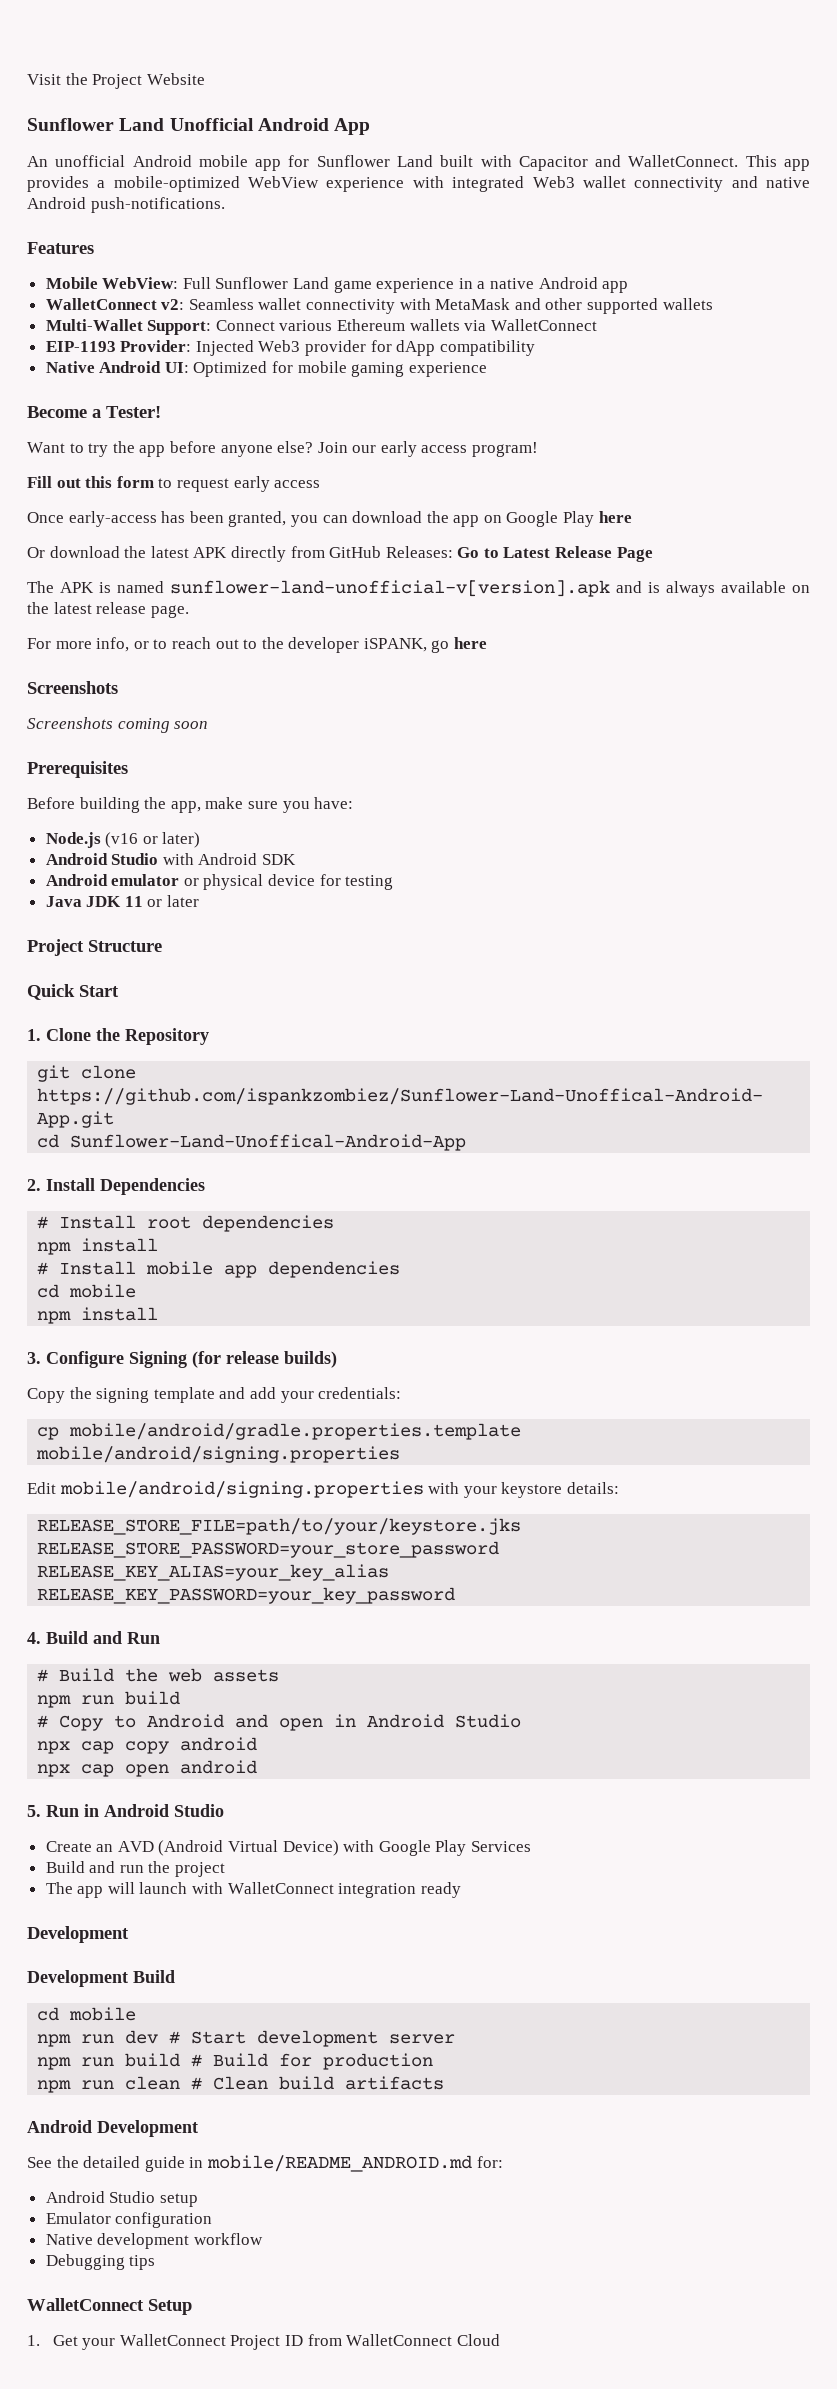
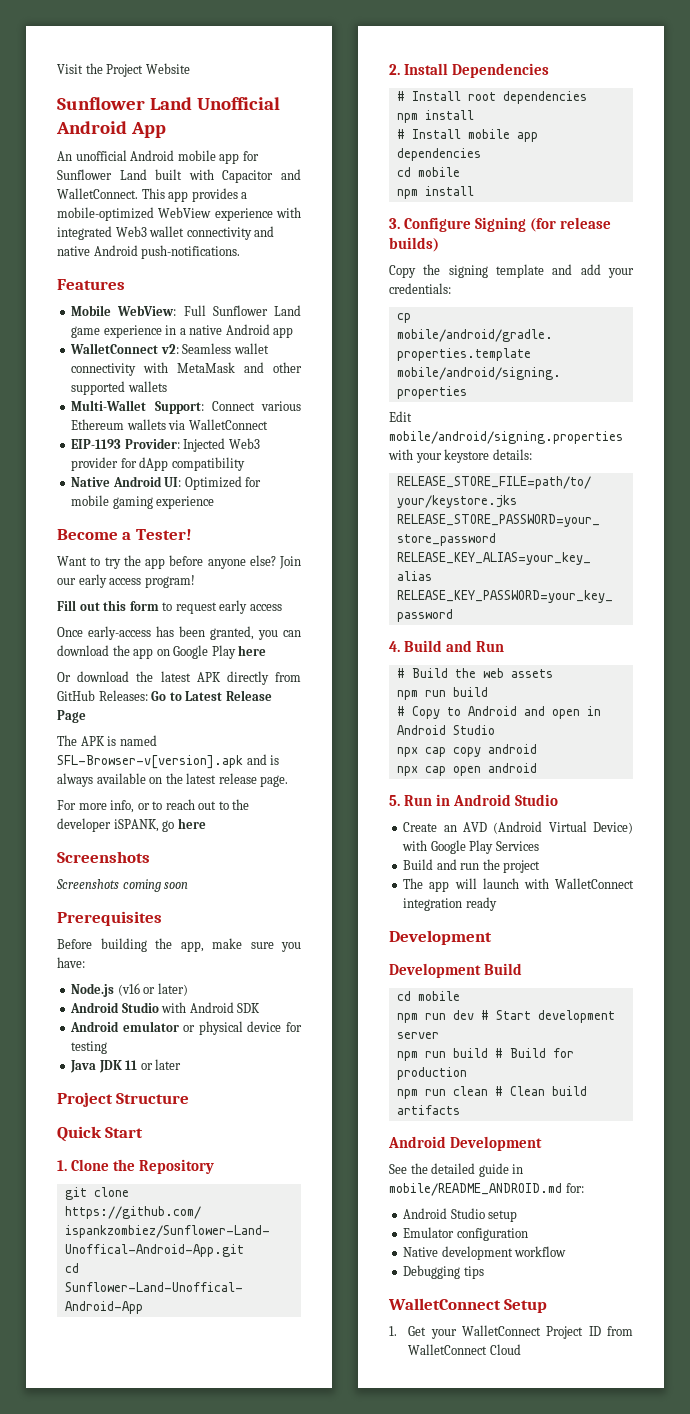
[170,580,610,597] sunflower-land-unofficial-v[version].apk -> [57,755,243,769] SFL-Browser-v[version].apk

